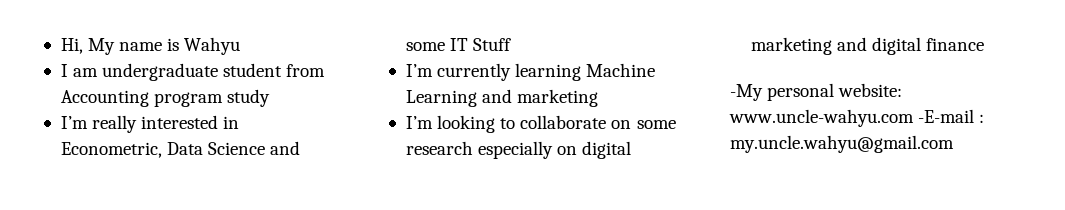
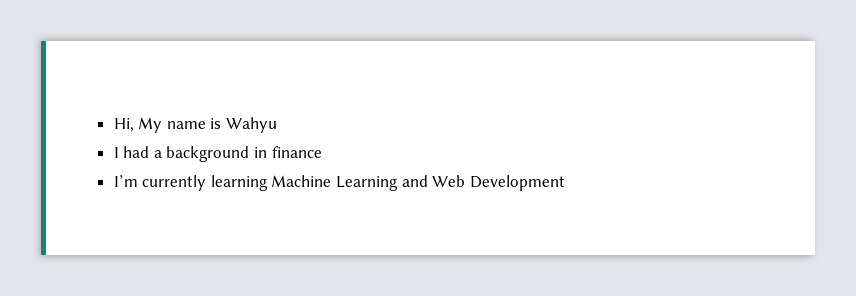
[73,63,326,81] [60,89,271,107] [60,115,240,133] [60,141,301,158] [405,38,512,51] am undergraduate student from Accounting program study // I’m really interested in Econometric, Data Science and some IT Stuff -> [123,146,322,162] had a background in finance
[517,89,599,107] [405,115,676,133] [405,141,632,159] [750,37,985,55] [730,83,903,101] [729,109,985,127] [730,135,954,153] marketing // I’m looking to collaborate on some research especially on digital marketing and digital finance // -My personal website: www.uncle-wahyu.com -E-mail : my.uncle.wahyu@gmail.com -> [432,175,565,191] Web Development

